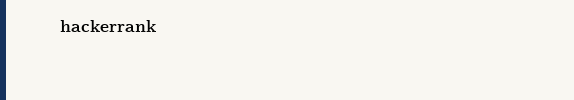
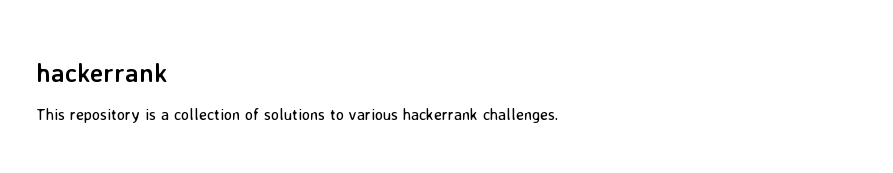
[60,20,156,32] hackerrank -> [36,63,167,82] [36,108,558,123] hackerrank // This repository is a collection of solutions to various hackerrank challenges.

